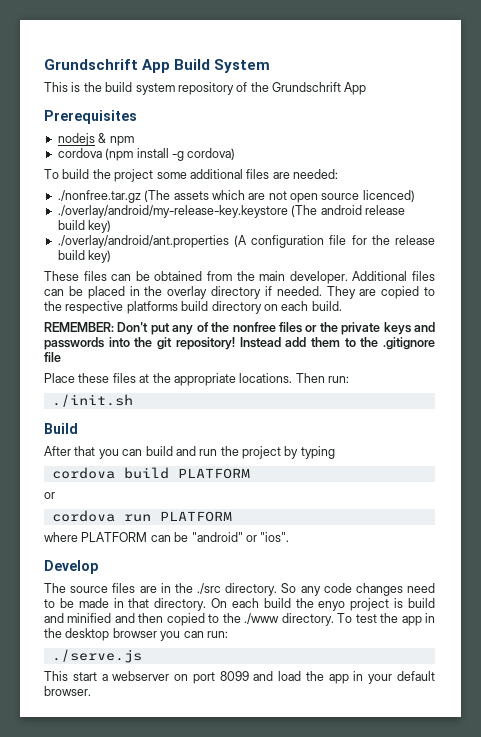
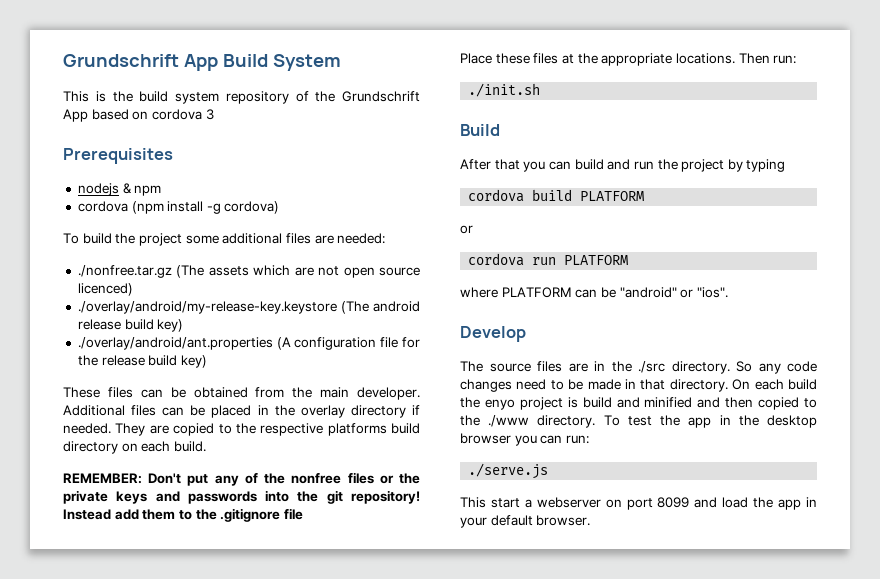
(367, 88) none -> [91,109,214,120] based on cordova 3

